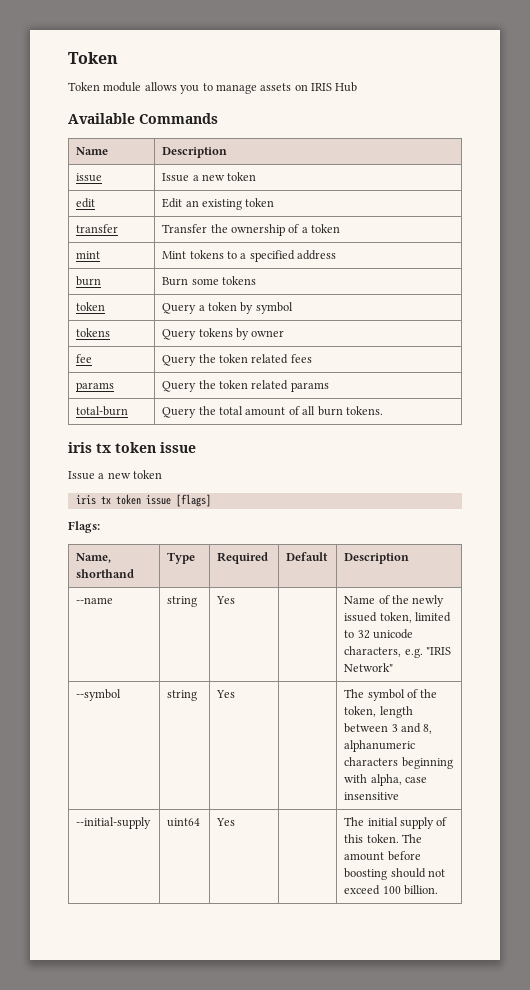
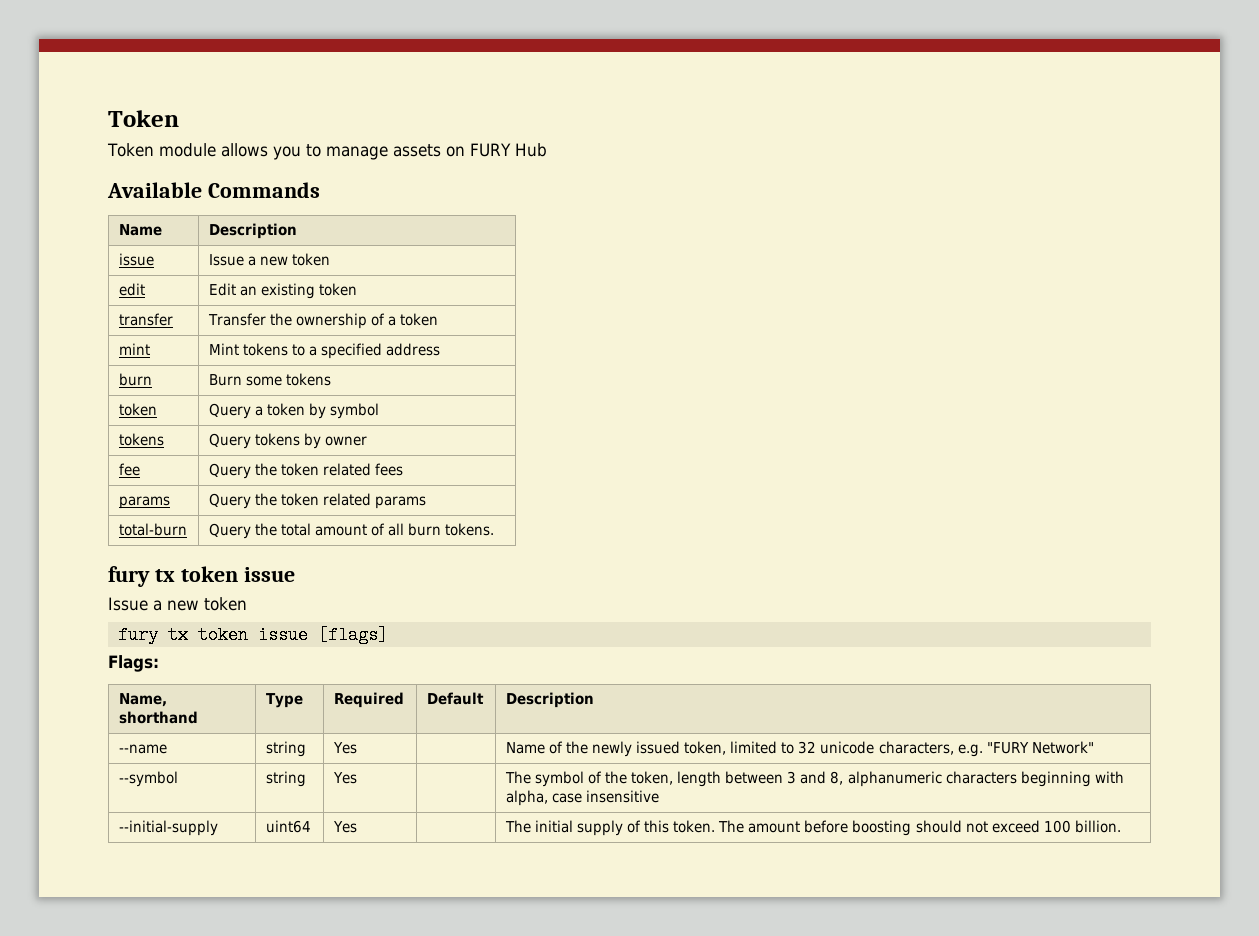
[311,83,332,91] IRIS -> [469,143,511,157] FURY
[68,442,92,453] iris -> [108,566,150,587] fury
[75,495,96,505] iris -> [117,626,158,644] fury
[425,647,451,655] "IRIS -> [986,742,1029,754] "FURY

